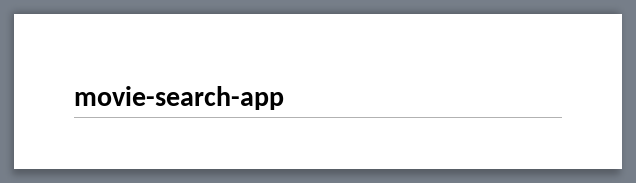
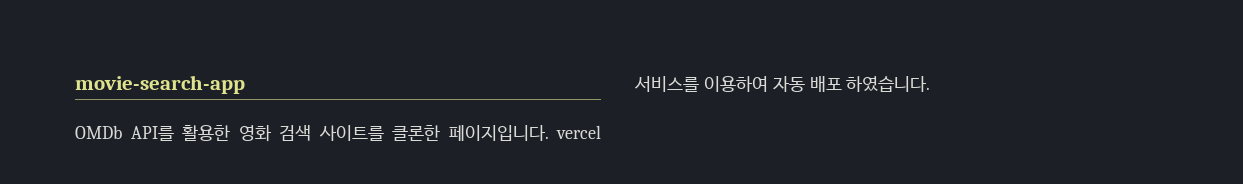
(284, 98) none -> [75,124,601,142] [634,76,931,92] // OMDb API를 활용한 영화 검색 사이트를 클론한 페이지입니다. vercel 서비스를 이용하여 자동 배포 하였습니다.

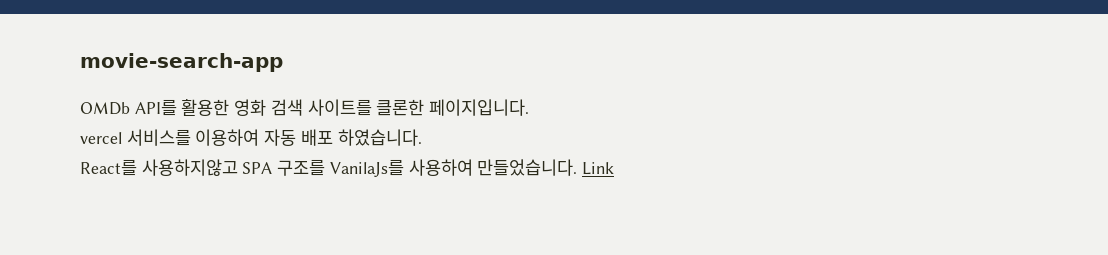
(549, 133) none -> (530, 107) //
(931, 84) none -> [80,159,615,177] // React를 사용하지않고 SPA 구조를 VanilaJs를 사용하여 만들었습니다. Link

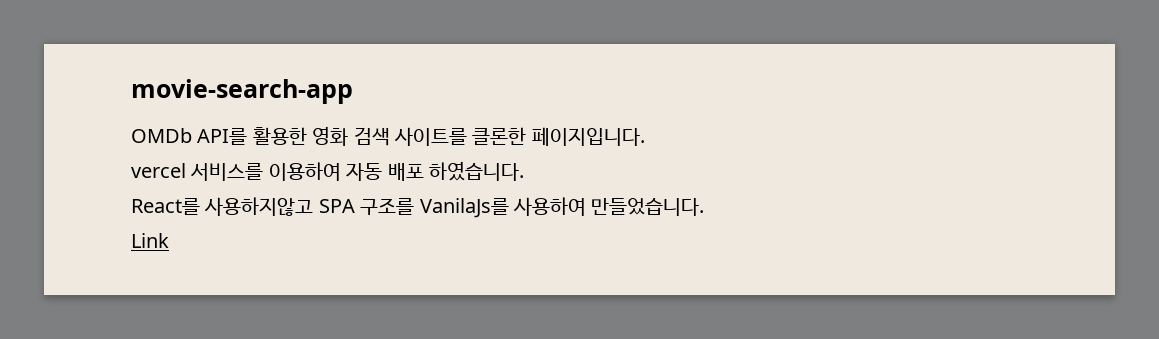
(578, 167) none -> (705, 207) //

